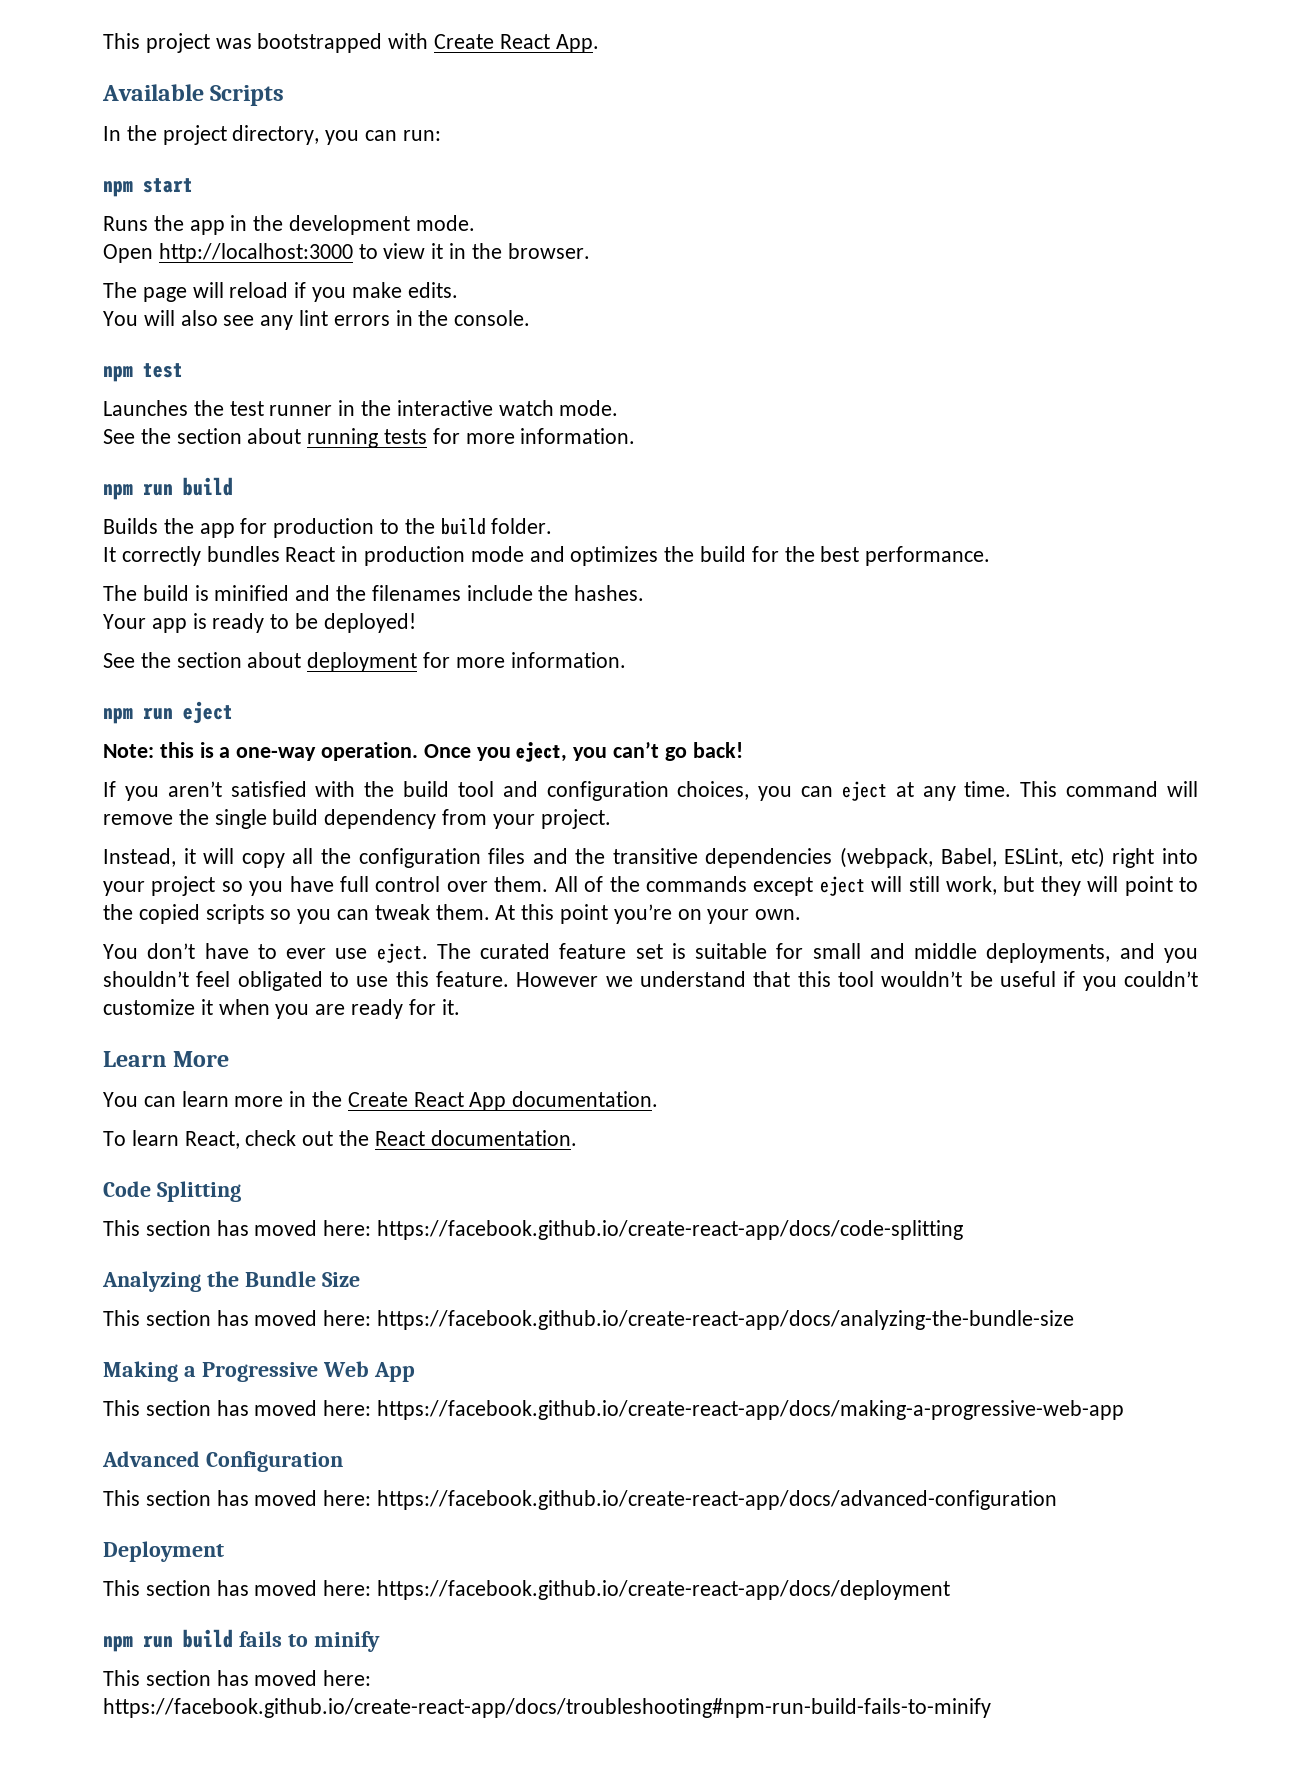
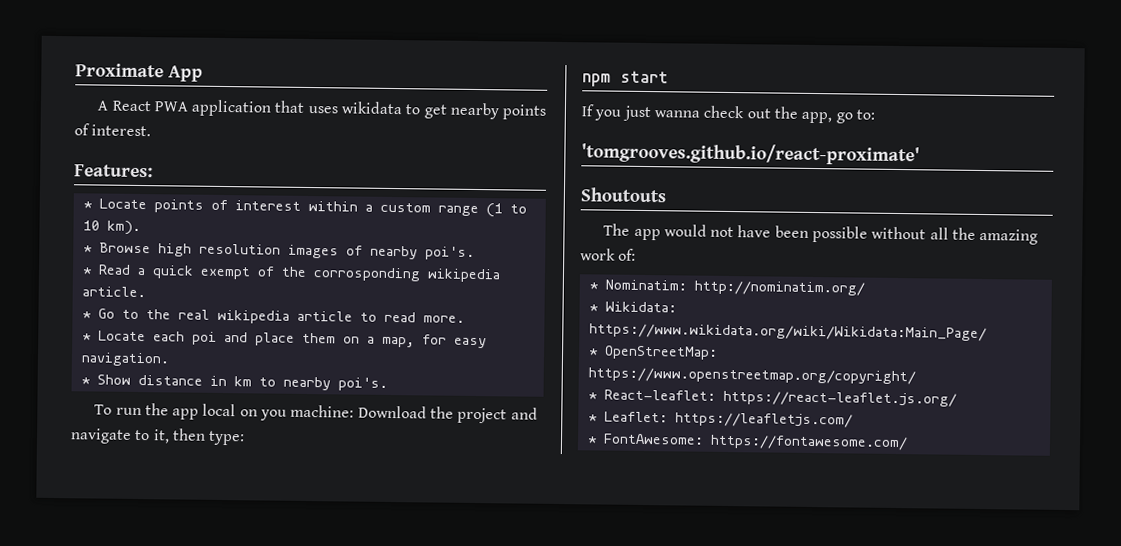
[103,33,599,53] [102,84,285,106] [103,125,441,145] [103,178,193,197] [103,215,475,235] [103,243,590,263] [103,282,458,302] [103,310,531,330] [103,363,183,382] [103,400,619,416] [103,428,636,448] [103,477,233,500] [103,518,553,538] [103,546,991,566] [103,585,645,601] [103,613,416,633] [103,652,626,672] [103,701,233,724] [103,742,743,762] [103,781,1199,801] [103,809,611,829] [103,847,1198,868] [103,876,1198,896] [103,904,802,924] [103,943,1199,963] [103,971,1199,991] [103,999,460,1019] [103,1051,230,1067] [103,1091,659,1111] [103,1130,577,1149] [103,1181,241,1202] [103,1220,964,1240] [102,1271,360,1292] [103,1310,1075,1330] [103,1361,415,1382] [103,1400,1125,1420] [102,1451,343,1472] [103,1490,1058,1510] [103,1541,224,1562] [103,1580,951,1600] [103,1629,380,1652] [103,1670,372,1686] [103,1698,991,1718] This project was bootstrapped with Create React App. // Available Scripts // In the project directory, you can run: // npm start // Runs the app in the development mode. // Open http://localhost:3000 to view it in the browser. // The page will reload if you make edits. // You will also see any lint errors in the console. // npm test // Launches the test runner in the interactive watch mode. // See the section about running tests for more information. // npm run build // Builds the app for production to the build folder. // It correctly bundles React in production mode and optimizes the build for the best performance. // The build is minified and the filenames include the hashes. // Your app is ready to be deployed! // See the section about deployment for more information. // npm run eject // Note: this is a one-way operation. Once you eject, you can’t go back! // If you aren’t satisfied with the build tool and configuration choices, you can eject at any time. This command will remove the single build dependency from your project. // Instead, it will copy all the configuration files and the transitive dependencies (webpack, Babel, ESLint, etc) right into your project so you have full control over them. All of the commands except eject will still work, but they will point to the copied scripts so you can tweak them. At this point you’re on your own. // You don’t have to ever use eject. The curated feature set is suitable for small and middle deployments, and you shouldn’t feel obligated to use this feature. However we understand that this tool wouldn’t be useful if you couldn’t customize it when you are ready for it. // Learn More // You can learn more in the Create React App documentation. // To learn React, check out the React documentation. // Code Splitting // This section has moved here: https://facebook.github.io/create-react-app/docs/code-splitting // Analyzing the Bundle Size // This section has moved here: https://facebook.github.io/create-react-app/docs/analyzing-the-bundle-size // Making a Progressive Web App // This section has moved here: https://facebook.github.io/create-react-app/docs/making-a-progressive-web-app // Advanced Configuration // This section has moved here: https://facebook.github.io/create-react-app/docs/advanced-configuration // Deployment // This section has moved here: https://facebook.github.io/create-react-app/docs/deployment // npm run build fails to minify // This section has moved here: https://facebook.github.io/create-react-app/docs/troubleshooting#npm-run-build-fails-to-minify -> [75,63,203,82] [97,99,547,120] [74,123,152,137] [74,164,153,178] [82,198,527,218] [82,220,141,236] [82,242,475,260] [81,264,501,283] [81,286,146,298] [81,308,465,324] [81,330,487,349] [80,352,170,367] [80,374,388,391] [94,403,538,424] [70,428,246,446] [582,70,669,87] [581,104,875,124] [581,142,920,166] [580,187,667,203] [603,223,1039,245] [580,248,637,261] [588,279,865,296] [588,301,677,313] [588,323,987,342] [588,345,718,360] [587,367,916,385] [587,389,957,407] [587,411,853,428] [586,433,908,451] Proximate App // A React PWA application that uses wikidata to get nearby points of interest. // Features: // * Locate points of interest within a custom range (1 to 10 km). // * Browse high resolution images of nearby poi's. // * Read a quick exempt of the corrosponding wikipedia article. // * Go to the real wikipedia article to read more. // * Locate each poi and place them on a map, for easy navigation. // * Show distance in km to nearby poi's. // To run the app local on you machine: Download the project and navigate to it, then type: // npm start // If you just wanna check out the app, go to: // 'tomgrooves.github.io/react-proximate' // Shoutouts // The app would not have been possible without all the amazing work of: // * Nominatim: http://nominatim.org/ // * Wikidata: https://www.wikidata.org/wiki/Wikidata:Main_Page/ // * OpenStreetMap: https://www.openstreetmap.org/copyright/ // * React-leaflet: https://react-leaflet.js.org/ // * Leaflet: https://leafletjs.com/ // * FontAwesome: https://fontawesome.com/

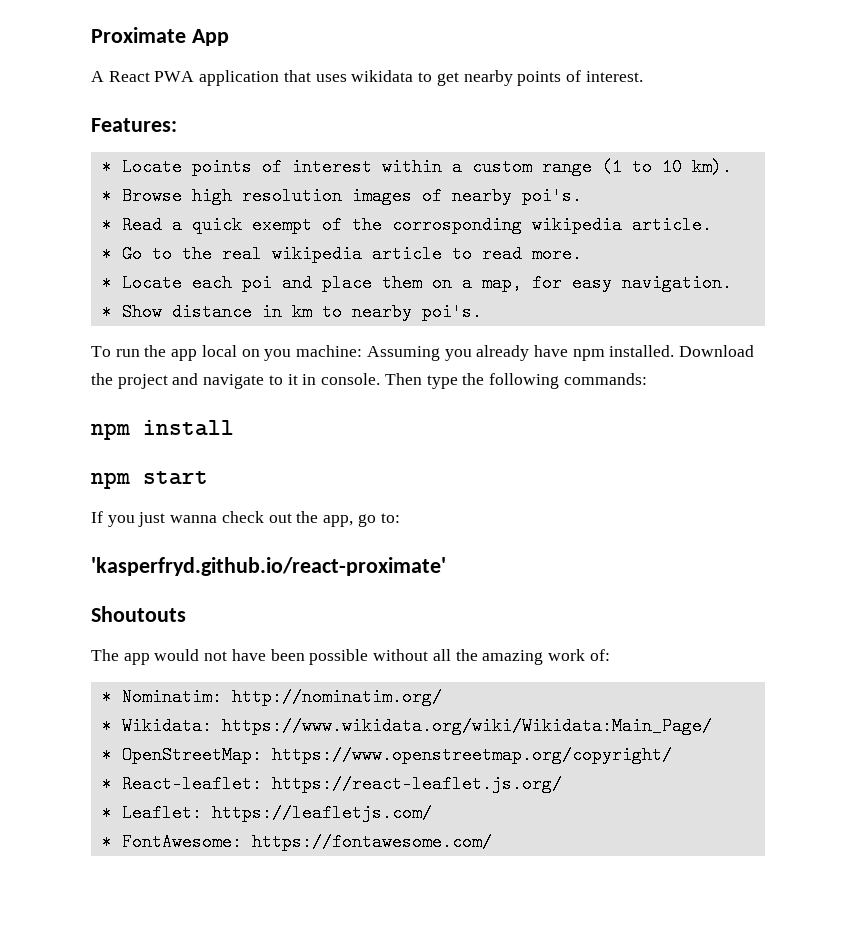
(355, 411) none -> [366,345,675,361] Assuming you already have npm installed.
[152,428,246,446] it, then type: -> [287,373,647,389] [91,420,234,440] it in console. Then type the following commands: // npm install
[581,142,920,166] 'tomgrooves.github.io/react-proximate' -> [91,557,446,576] 'kasperfryd.github.io/react-proximate'

